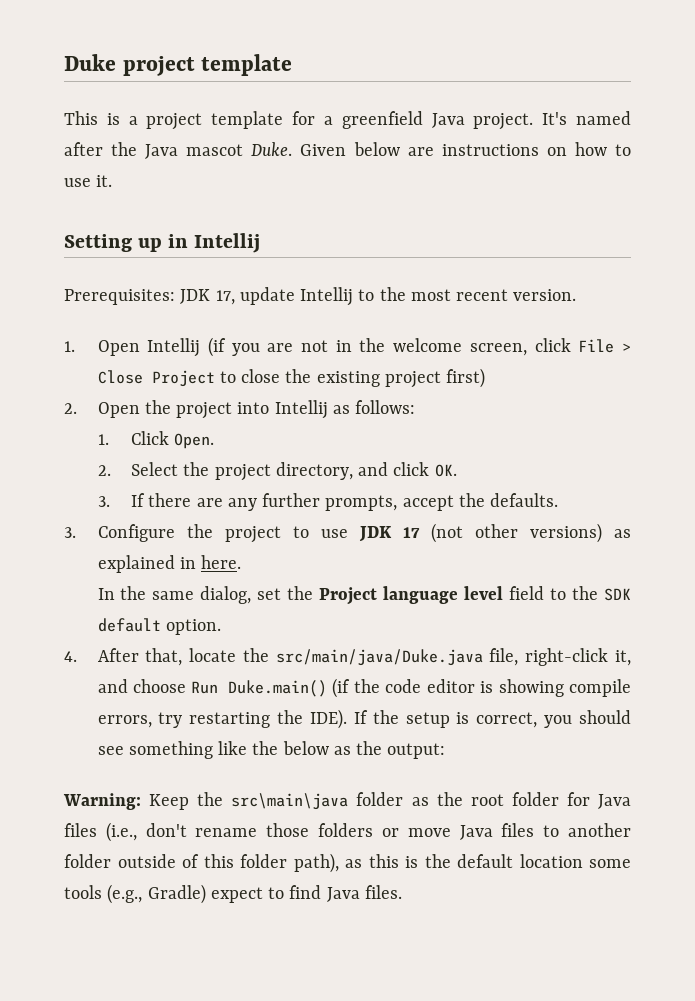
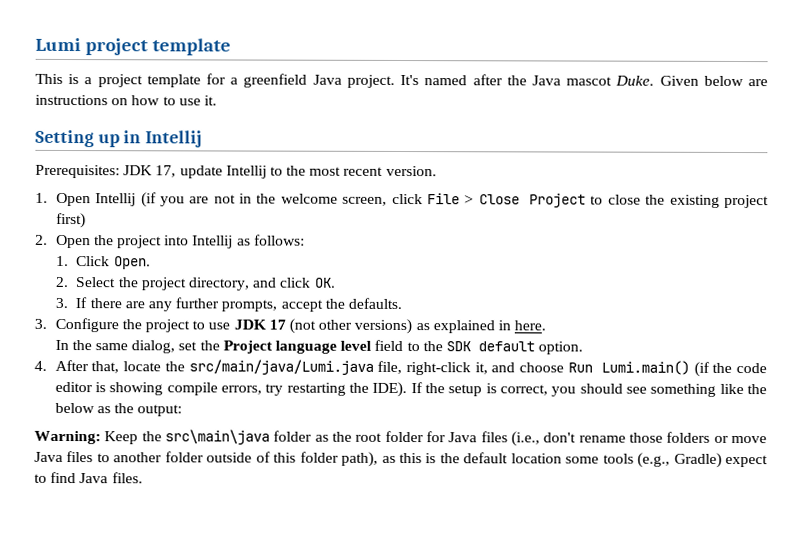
[64,54,116,71] Duke -> [35,37,81,52] Lumi
[275,649,483,666] src/main/java/Duke.java -> [188,359,374,375] src/main/java/Lumi.java
[227,680,327,697] Duke.main() -> [600,360,690,375] Lumi.main()

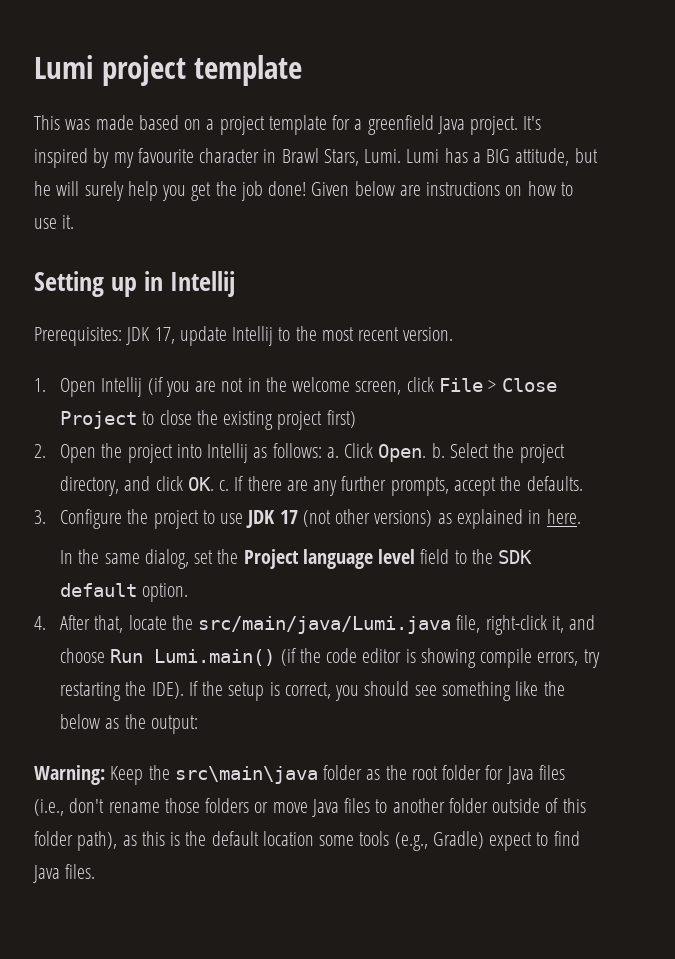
[68,74,80,85] is -> [65,115,202,130] was made based on
[424,74,655,86] named after the Java mascot Duke. -> [34,148,598,168] [34,181,307,201] inspired by my favourite character in Brawl Stars, Lumi. Lumi has a BIG attitude, but he will surely help you get the job done!
[55,255,69,267] // 1. -> [326,447,339,458] a.
[54,276,69,288] // 2. -> [431,443,445,458] b.
[54,297,68,309] // 3. -> [219,480,230,491] c.

